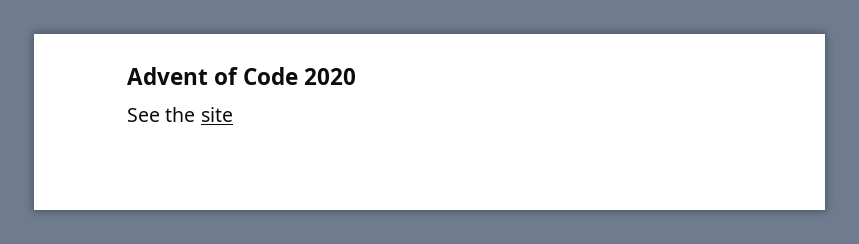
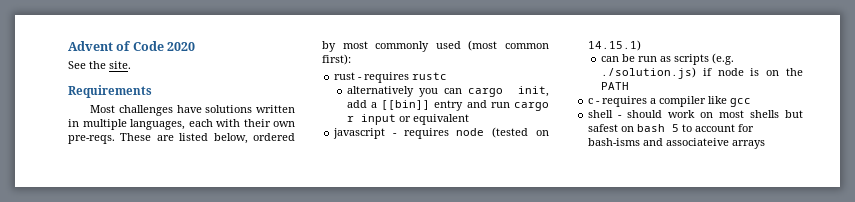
[200,107,233,122] site -> [109,61,131,69] [68,85,152,98] [90,105,295,116] [68,119,295,130] [68,133,295,144] [322,40,549,52] [322,54,351,65] [334,72,448,83] [346,86,549,97] [346,100,549,111] [346,114,469,125] [333,127,549,139] [588,40,642,51] [600,53,734,65] [600,67,803,79] [600,82,629,90] [588,96,752,107] [588,110,803,118] [588,124,755,132] [588,138,766,149] site. // Requirements // Most challenges have solutions written in multiple languages, each with their own pre-reqs. These are listed below, ordered by most commonly used (most common first): // rust - requires rustc // alternatively you can cargo init, add a [[bin]] entry and run cargo r input or equivalent // javascript - requires node (tested on 14.15.1) // can be run as scripts (e.g. ./solution.js) if node is on the PATH // c - requires a compiler like gcc // shell - should work on most shells but safest on bash 5 to account for bash-isms and associateive arrays

